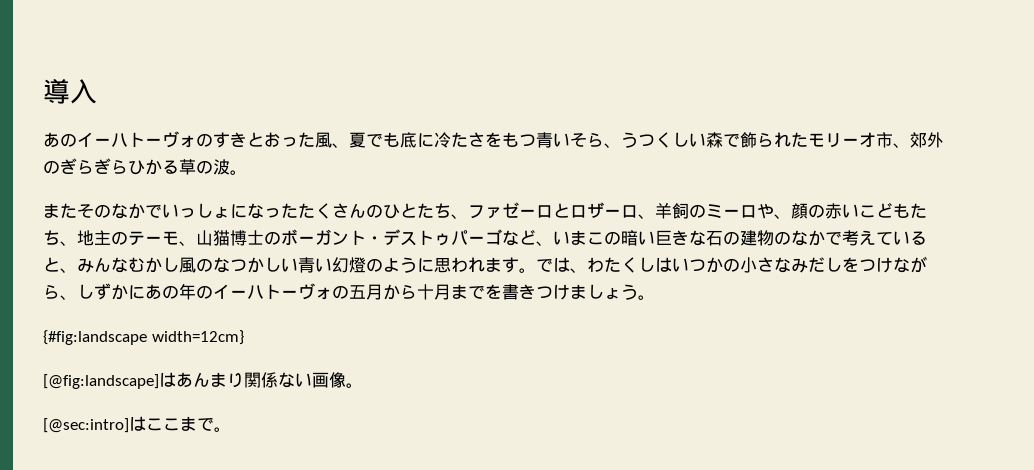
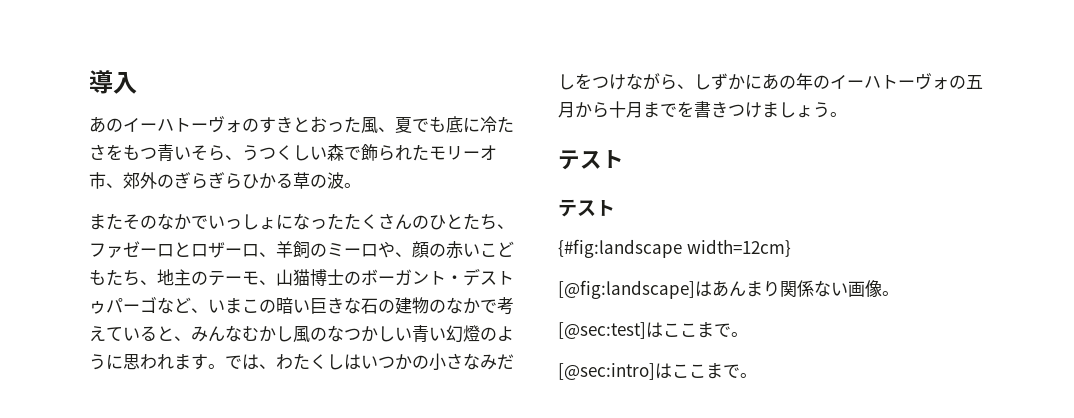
(655, 297) none -> [558,150,624,170] [558,199,615,217] // テスト // テスト
(363, 385) none -> [558,322,748,339] // [@sec:test]はここまで。

